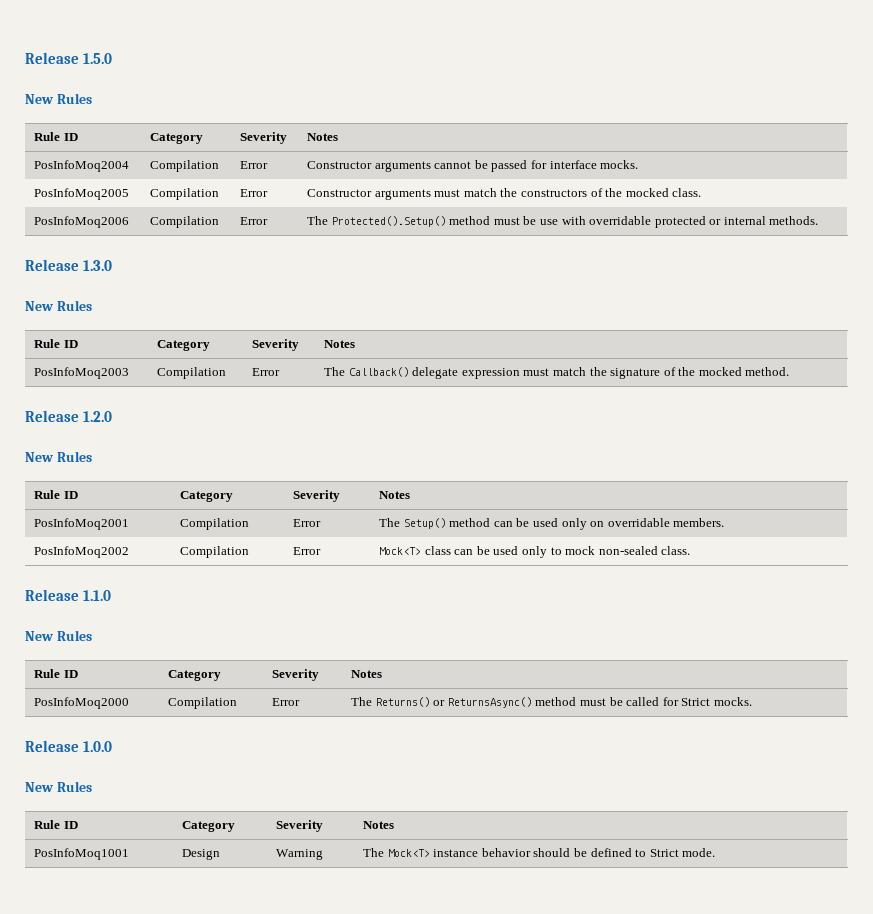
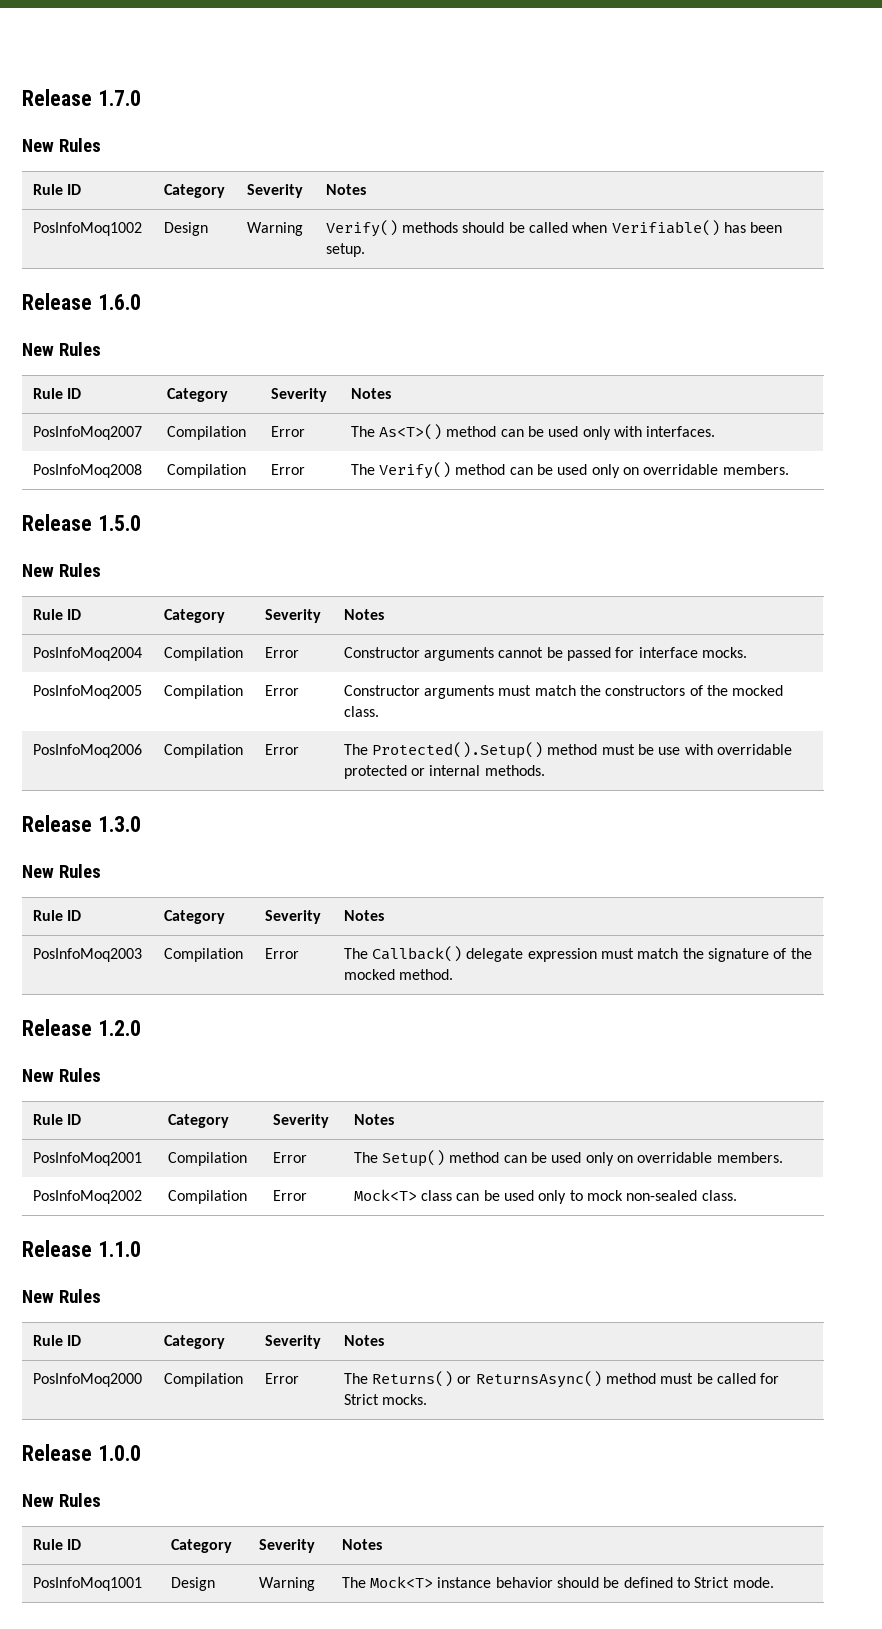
[25,52,79,64] Release -> [22,89,141,106] [22,138,101,152] [32,184,81,195] [163,184,225,198] [246,184,303,198] [325,184,366,195] [32,222,142,236] [163,222,208,236] [246,222,303,236] [325,220,783,237] [325,243,365,257] [22,293,141,310] [22,342,101,356] [32,388,81,399] [166,388,228,402] [270,388,327,402] [350,388,391,399] [32,426,142,440] [166,426,246,440] [270,426,305,437] [350,424,716,440] [32,464,142,478] [166,464,246,478] [270,464,305,475] [350,462,789,479] [22,514,92,531] Release 1.7.0 // New Rules // Rule ID | Category | Severity | Notes // PosInfoMoq1002 | Design | Warning | Verify() methods should be called when Verifiable() has been setup. // Release 1.6.0 // New Rules // Rule ID | Category | Severity | Notes // PosInfoMoq2007 | Compilation | Error | The As<T>() method can be used only with interfaces. // PosInfoMoq2008 | Compilation | Error | The Verify() method can be used only on overridable members. // Release

